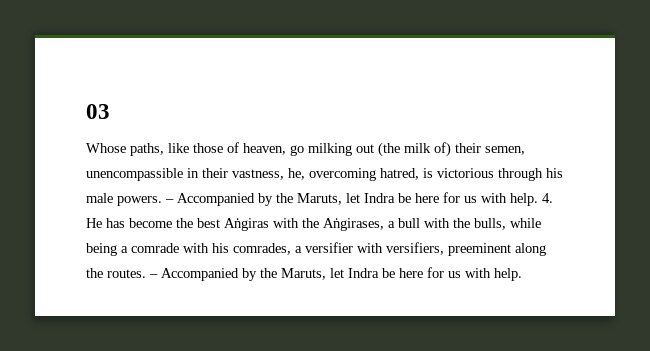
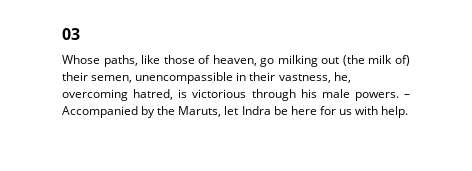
[542,193,553,203] [86,218,541,231] [86,242,546,256] [86,267,522,281] 4. He has become the best Aṅgiras with the Aṅgirases, a bull with the bulls, while being a comrade with his comrades, a versifier with versifiers, preeminent along the routes. – Accompanied by the Maruts, let Indra be here for us with help. -> (409, 112) none

